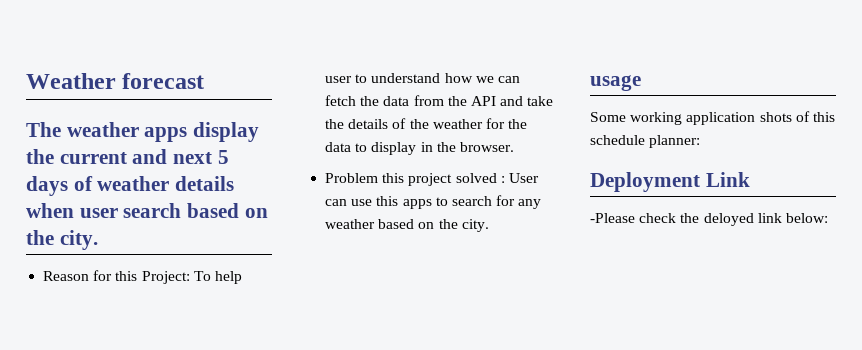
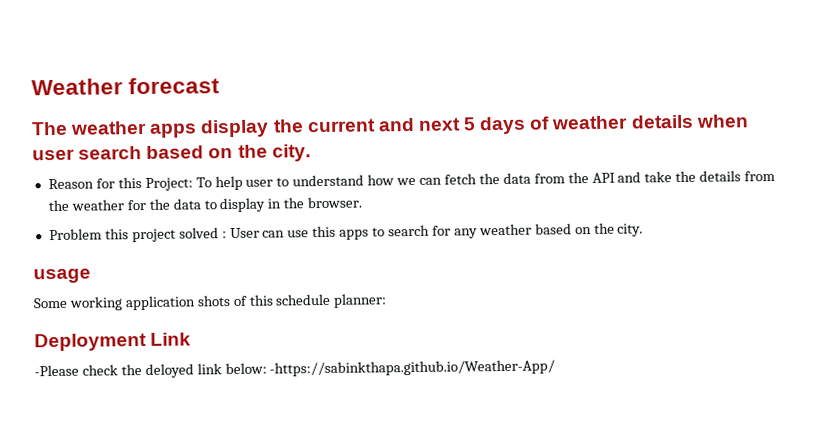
[392,118,407,129] of -> [744,170,776,182] from
(828, 218) none -> [269,359,556,377] -https://sabinkthapa.github.io/Weather-App/

